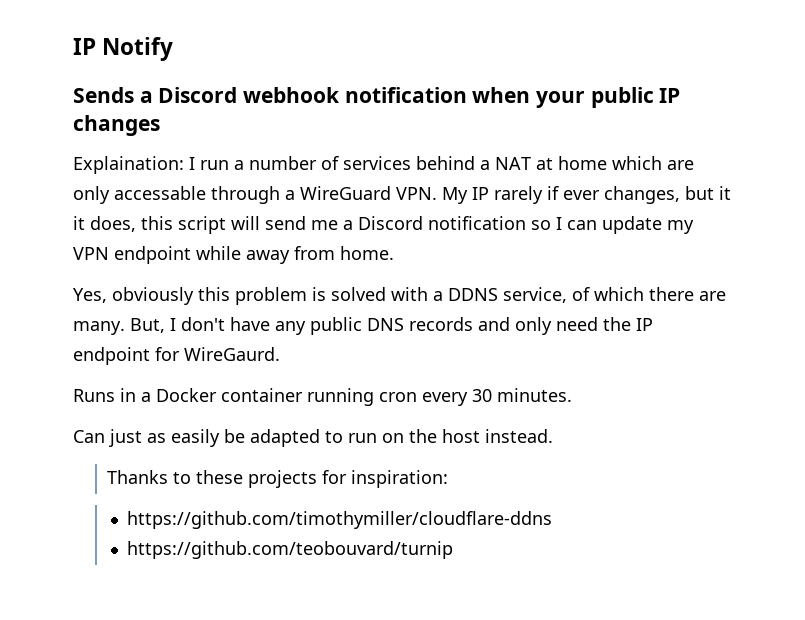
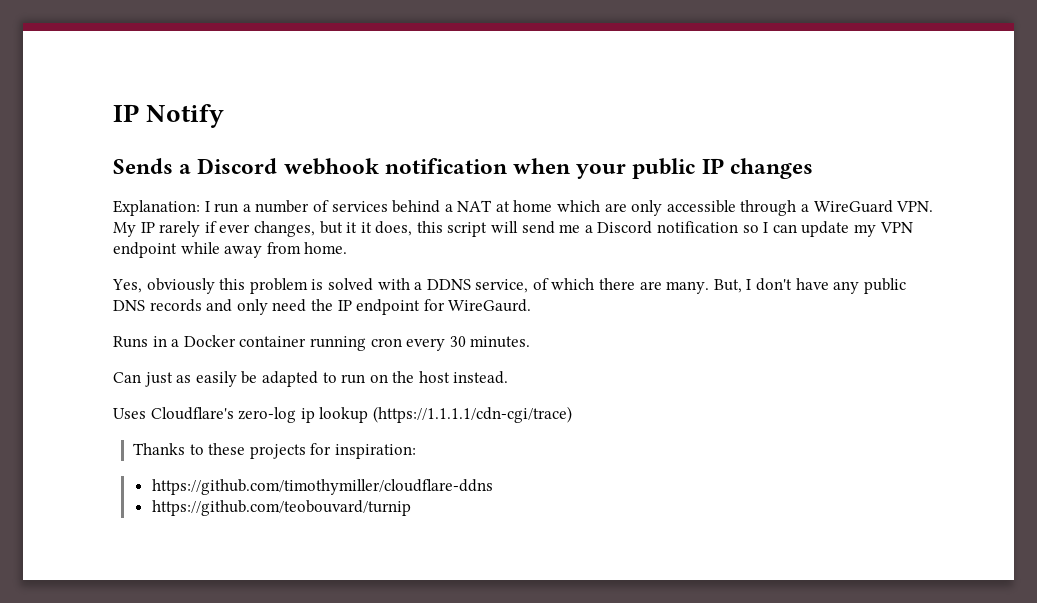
[73,156,184,174] Explaination: -> [113,200,200,216] Explanation:
[114,186,206,200] accessable -> [666,200,736,213] accessible
(553, 436) none -> [113,406,572,423] // Uses Cloudflare's zero-log ip lookup (https://1.1.1.1/cdn-cgi/trace)

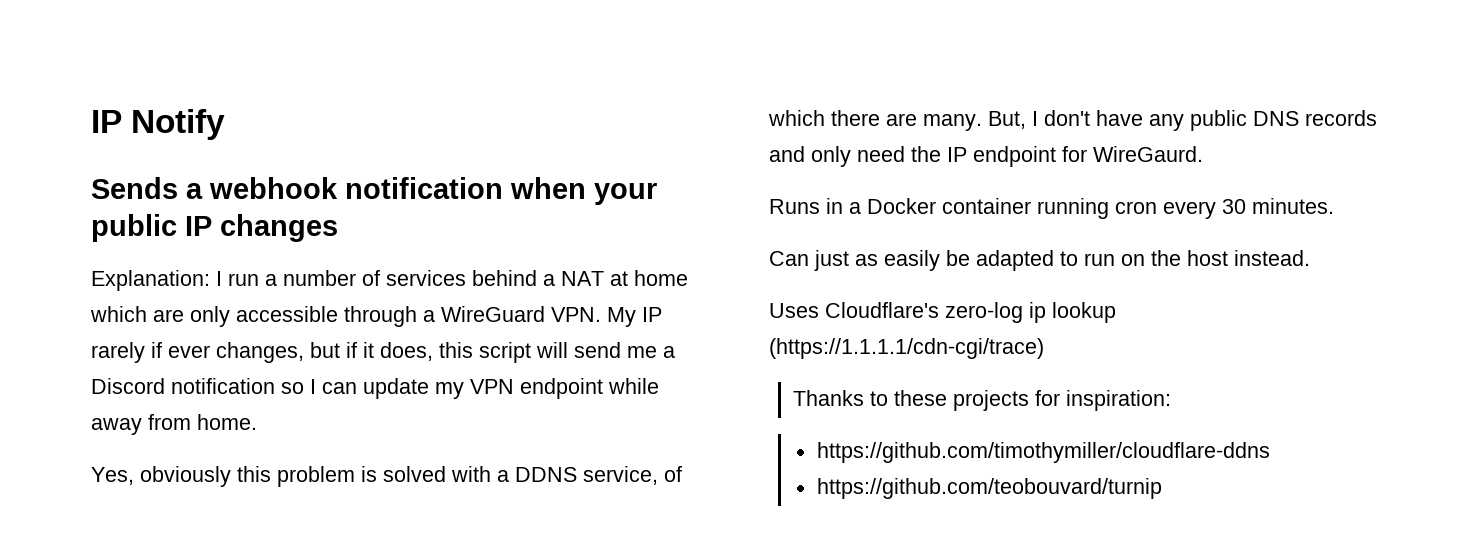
[197,158,278,174] Discord -> (203, 191) none
[346,222,358,233] it -> [346,342,357,358] if

